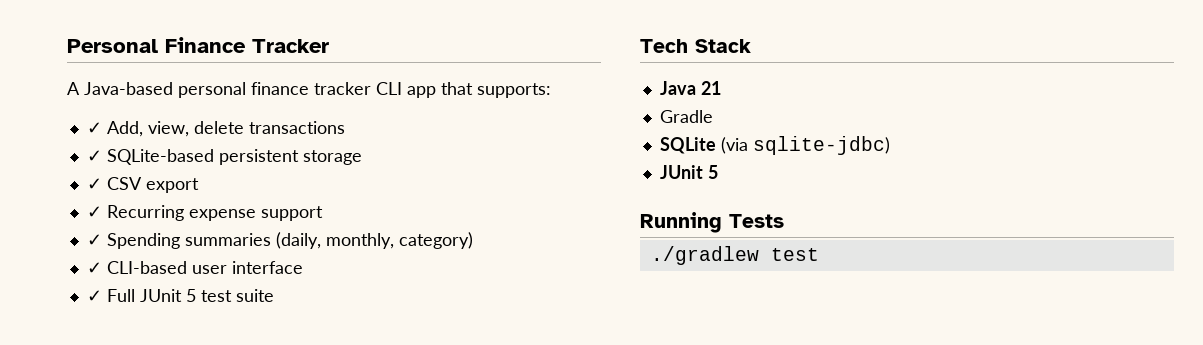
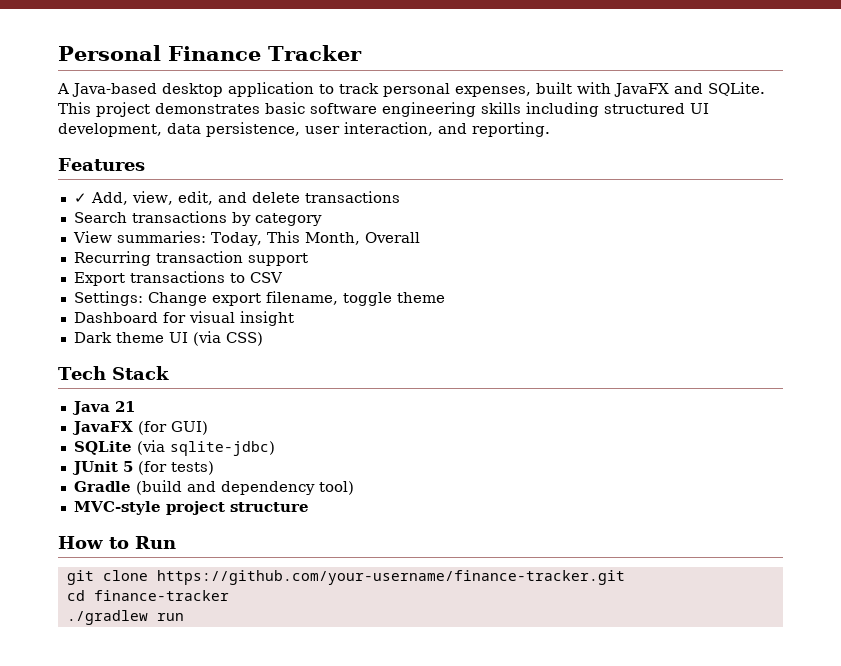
[178,82,551,98] personal finance tracker CLI app that supports: -> [162,82,765,97] [58,102,709,117] [58,122,550,137] [58,158,145,171] desktop application to track personal expenses, built with JavaFX and SQLite. This project demonstrates basic software engineering skills including structured UI development, data persistence, user interaction, and reporting. // Features
(189, 129) none -> [177,191,247,205] edit, and
[86,149,362,165] [86,177,199,193] [86,205,323,221] [86,232,473,249] [86,261,303,274] [86,289,274,302] ✓ SQLite-based persistent storage // ✓ CSV export // ✓ Recurring expense support // ✓ Spending summaries (daily, monthly, category) // ✓ CLI-based user interface // ✓ Full JUnit 5 test suite -> [73,211,322,226] [72,231,420,246] [73,251,308,266] [73,271,283,286] [73,291,445,306] [73,311,294,326] [73,331,263,346] Search transactions by category // View summaries: Today, This Month, Overall // Recurring transaction support // Export transactions to CSV // Settings: Change export filename, toggle theme // Dashboard for visual insight // Dark theme UI (via CSS)
[659,110,713,123] Gradle -> [71,421,208,435] JavaFX (for GUI)
[640,212,784,233] // Running Tests -> [137,461,214,475] [73,480,354,495] [73,501,309,515] [58,536,176,549] [66,570,625,585] [66,590,229,601] (for tests) // Gradle (build and dependency tool) // MVC-style project structure // How to Run // git clone https://github.com/your-username/finance-tracker.git // cd finance-tracker
[770,248,819,261] test -> [156,613,184,621] run

